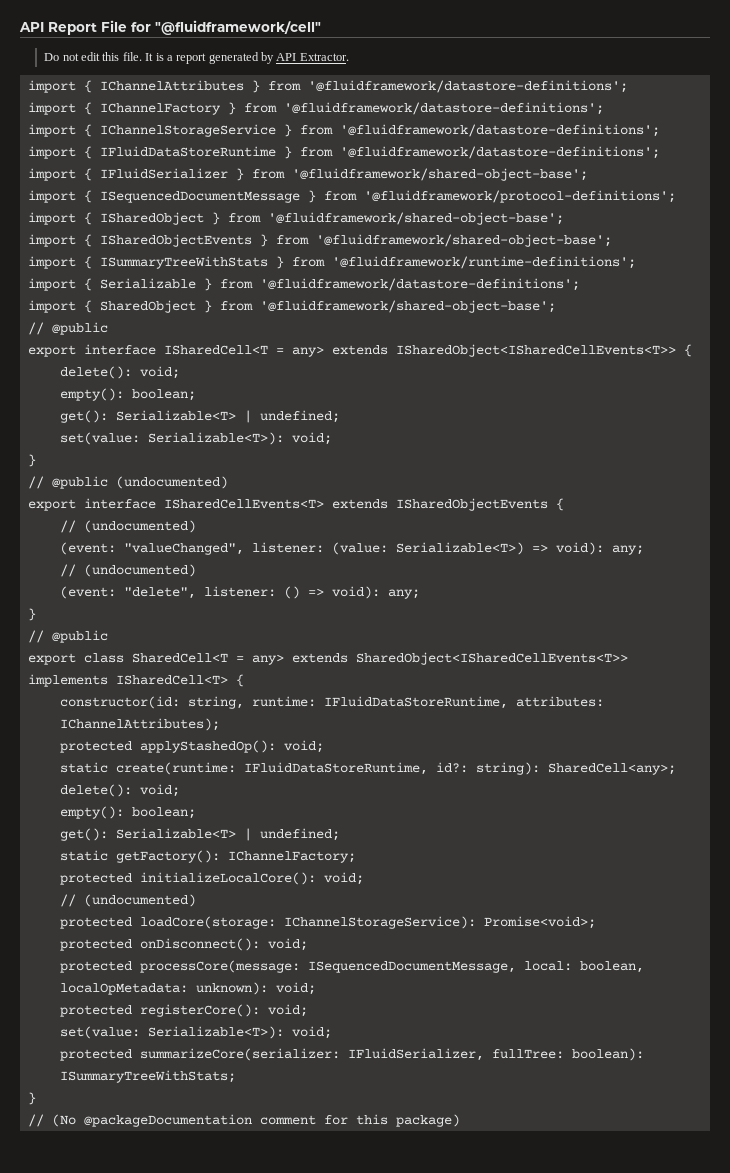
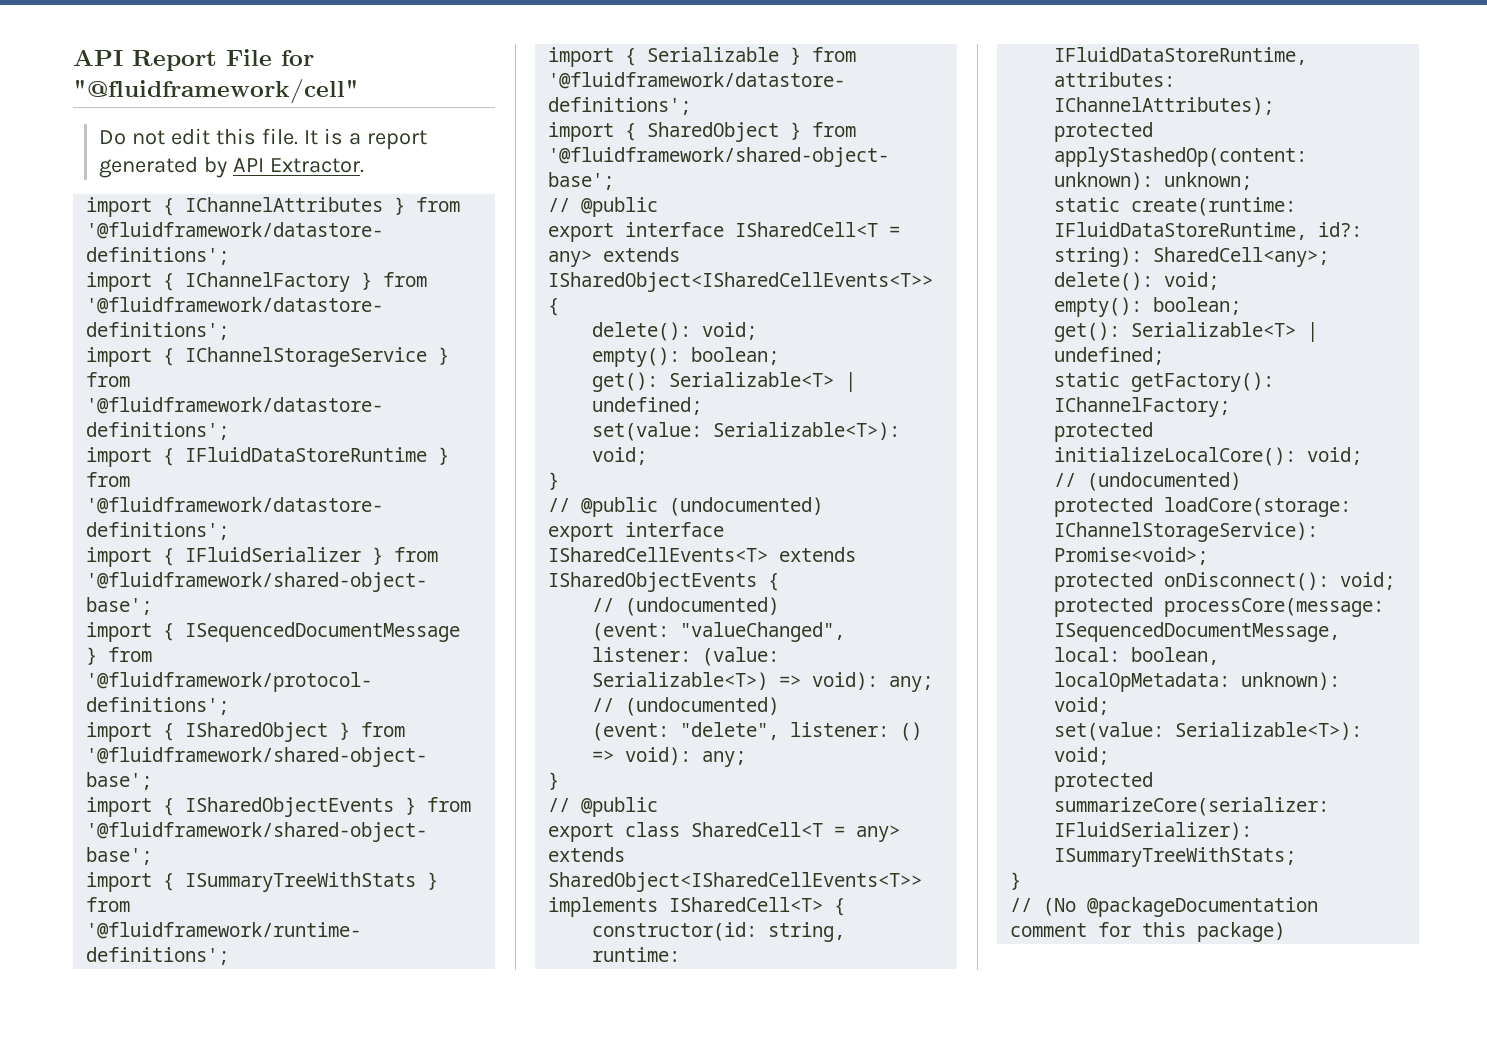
[139,740,324,753] applyStashedOp(): void; -> [1054,147,1308,167] [1054,172,1253,190] applyStashedOp(content: unknown): unknown;
[59,1004,308,1017] // protected registerCore(): void; -> (1110, 706) none
[347,1048,644,1061] IFluidSerializer, fullTree: boolean): -> [1054,822,1253,840] IFluidSerializer):

